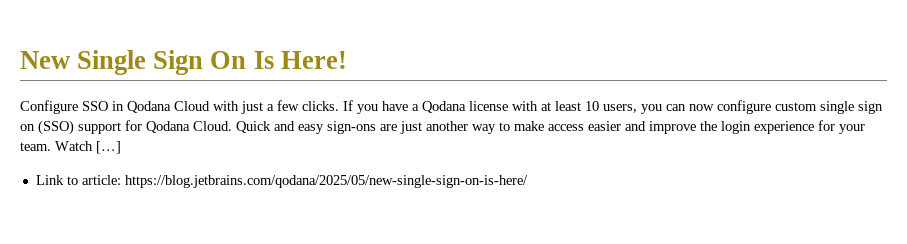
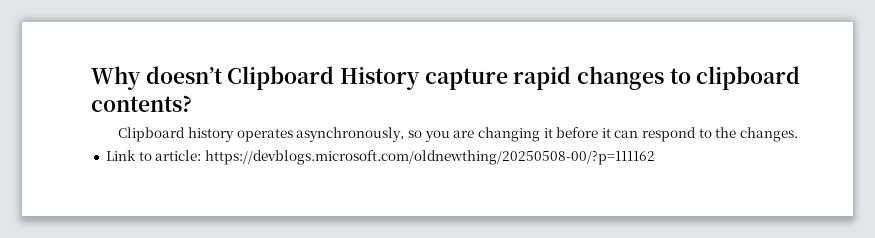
[20,50,347,75] [20,100,883,114] [20,120,865,135] [20,141,121,154] New Single Sign On Is Here! // Configure SSO in Qodana Cloud with just a few clicks. If you have a Qodana license with at least 10 users, you can now configure custom single sign on (SSO) support for Qodana Cloud. Quick and easy sign-ons are just another way to make access easier and improve the login experience for your team. Watch […] -> [91,66,801,90] [91,95,192,112] [118,127,799,142] Why doesn’t Clipboard History capture rapid changes to clipboard contents? // Clipboard history operates asynchronously, so you are changing it before it can respond to the changes.
[124,175,528,188] https://blog.jetbrains.com/qodana/2025/05/new-single-sign-on-is-here/ -> [204,150,655,165] https://devblogs.microsoft.com/oldnewthing/20250508-00/?p=111162

